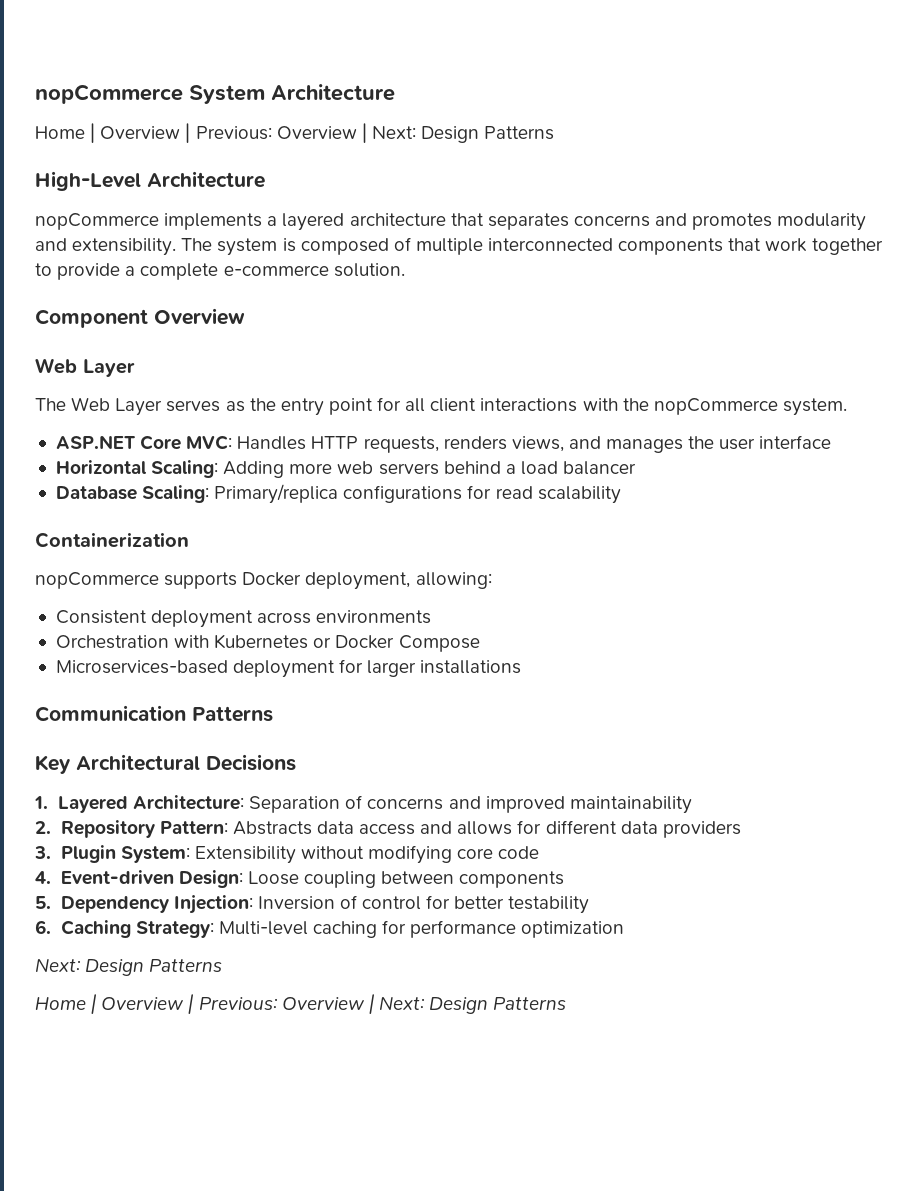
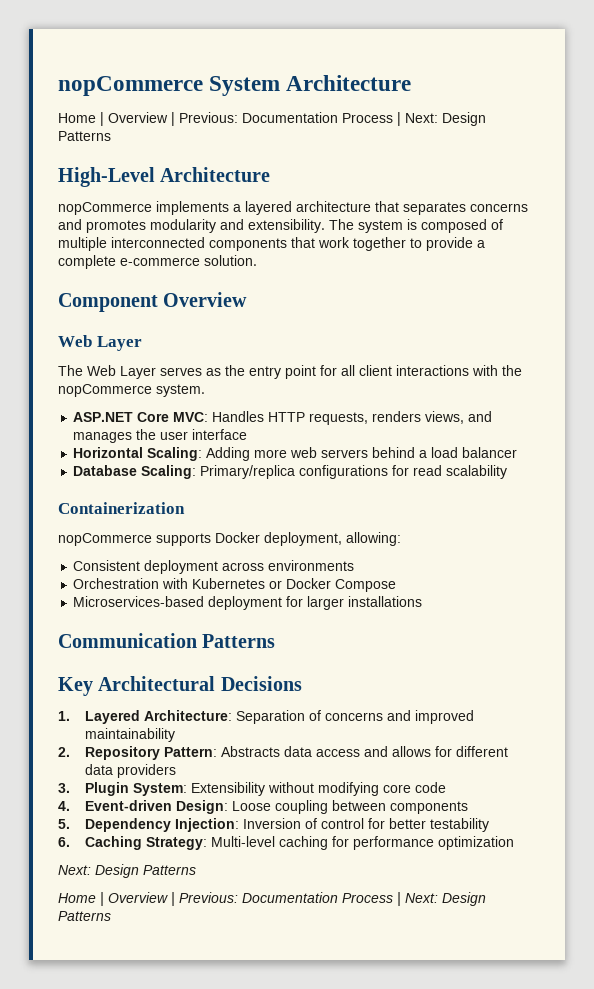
[276,126,357,139] Overview -> [242,112,393,123] Documentation Process
[281,997,365,1010] Overview -> [242,892,393,903] Documentation Process

